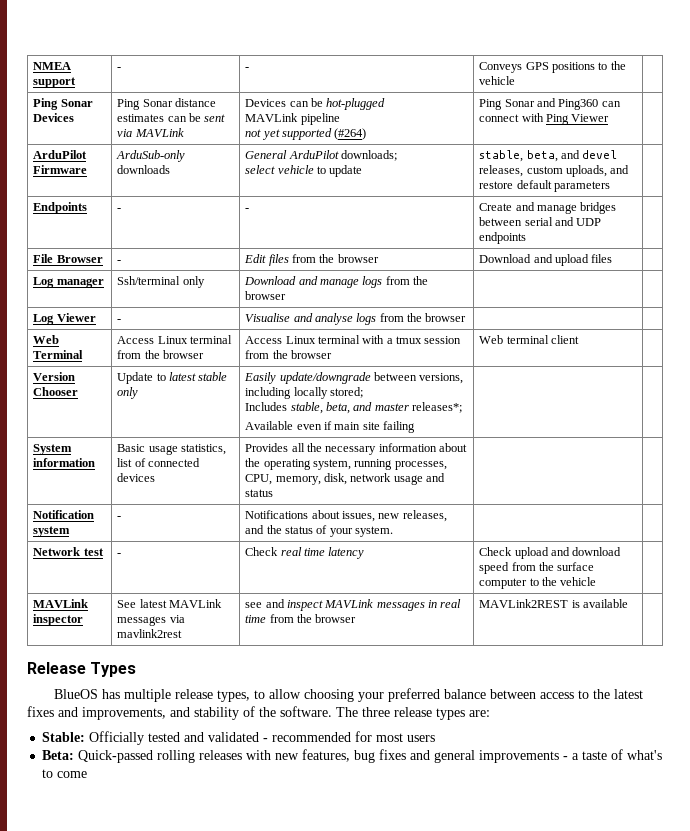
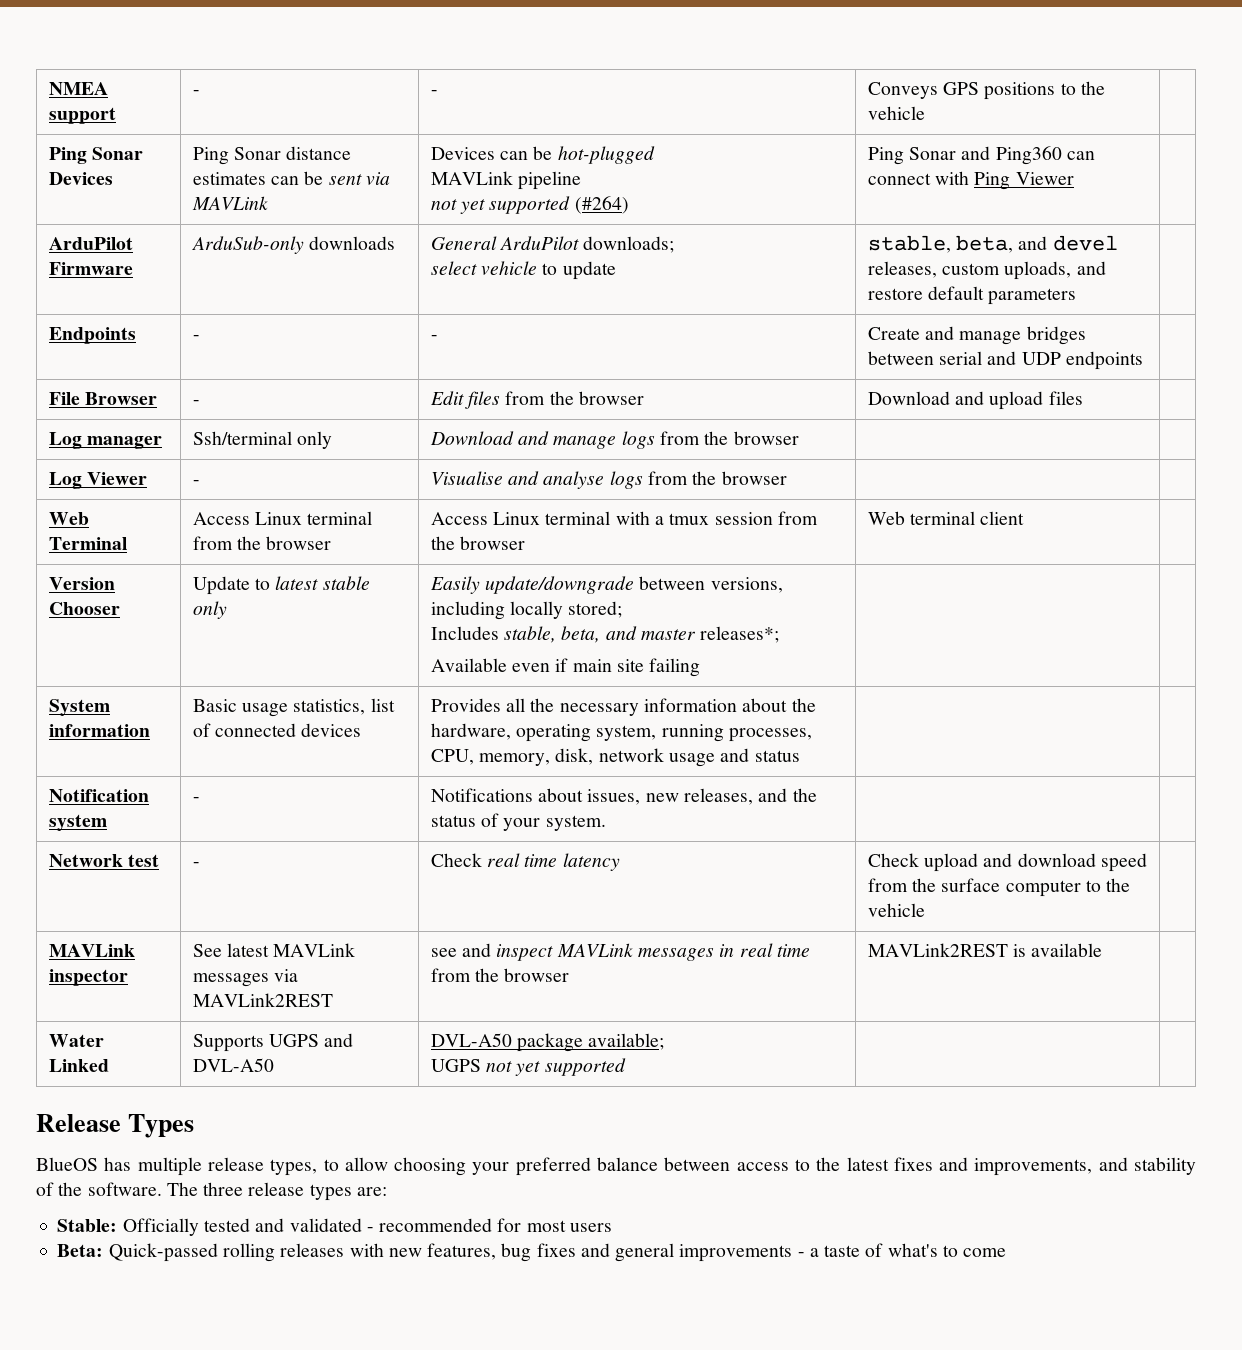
(261, 462) none -> [430,723,511,740] hardware,
[117,629,183,638] mavlink2rest -> [192,993,333,1007] MAVLink2REST
(628, 603) none -> [48,1034,104,1047] [48,1059,109,1072] [192,1033,354,1052] [192,1058,274,1072] [430,1033,665,1052] [430,1058,626,1076] // Water Linked | Supports UGPS and DVL-A50 | DVL-A50 package available; // UGPS not yet supported | |

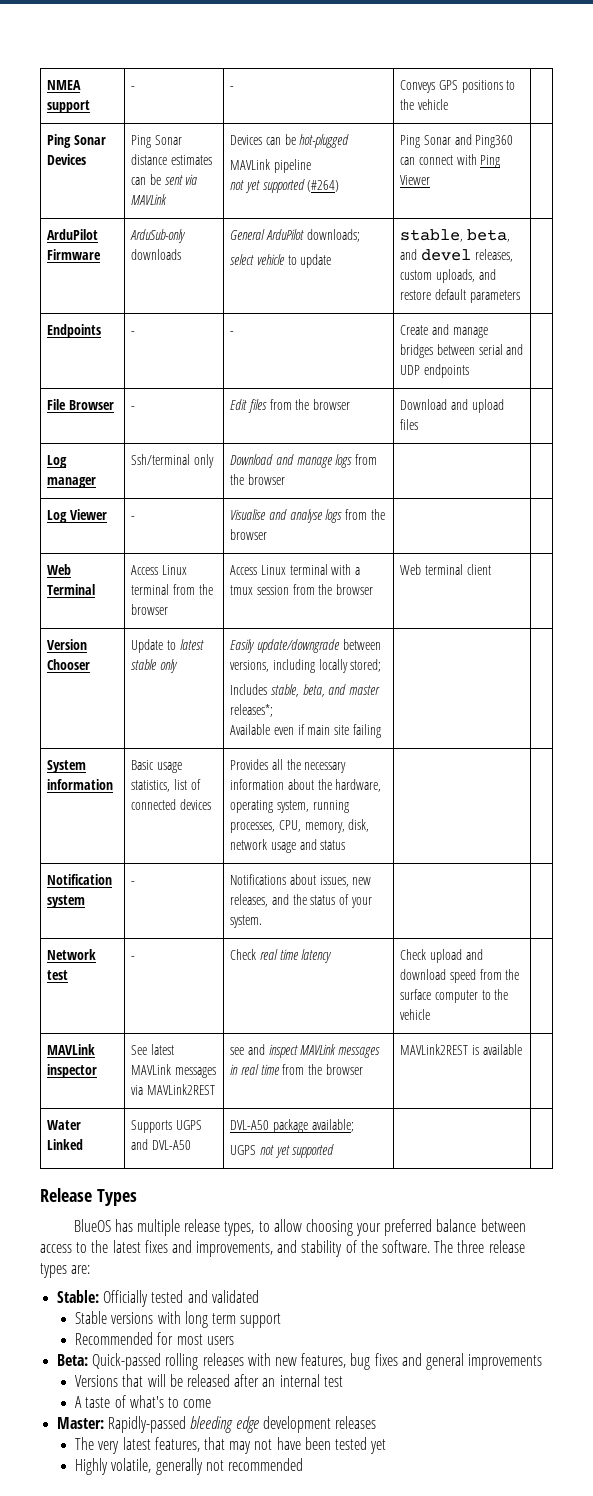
[366,1218,493,1232] - recommended -> [75,1311,282,1328] [75,1332,154,1345] // Stable versions with long term support // Recommended
[797,1248,819,1257] - a -> [75,1374,343,1387] [75,1396,83,1408] // Versions that will be released after an internal test // A
(1007, 1252) none -> [57,1416,376,1433] [75,1437,387,1454] [75,1458,303,1475] // Master: Rapidly-passed bleeding edge development releases // The very latest features, that may not have been tested yet // Highly volatile, generally not recommended

